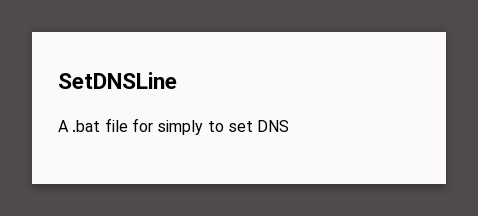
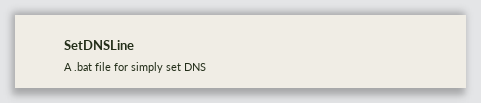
[207,121,224,132] to -> (163, 67) none

